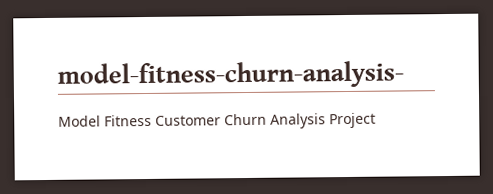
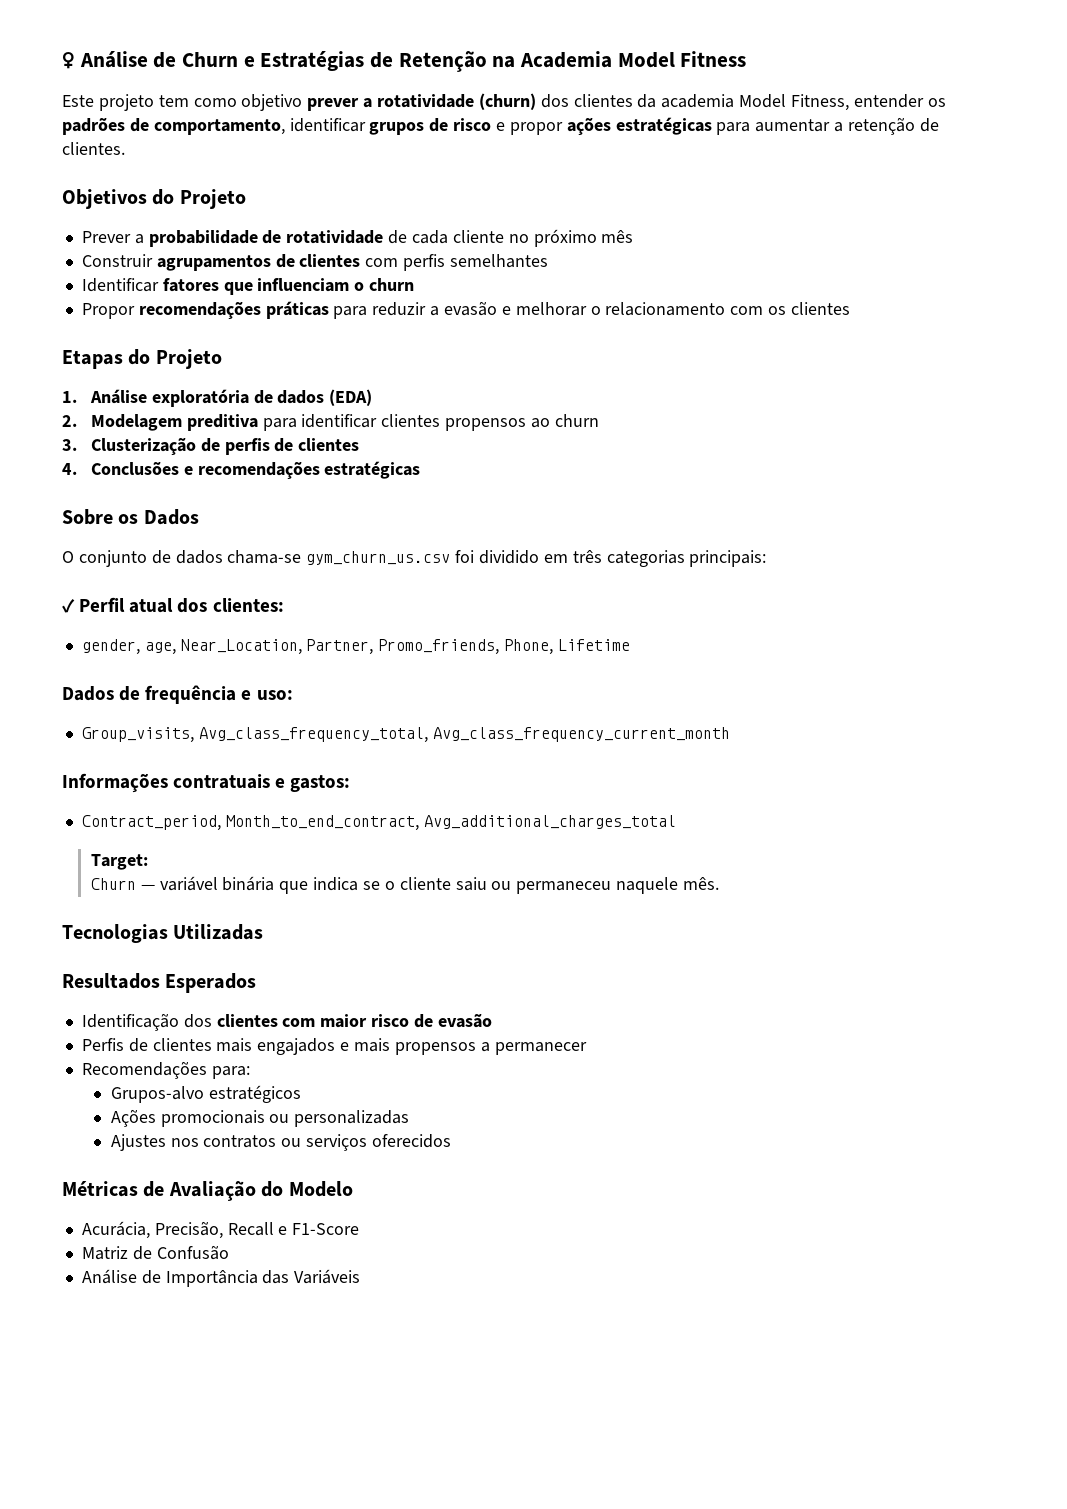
[57,60,404,90] [58,112,376,129] model-fitness-churn-analysis- // Model Fitness Customer Churn Analysis Project -> [62,51,747,72] [62,93,946,111] [62,117,939,136] [62,142,125,155] [62,189,246,209] [81,229,634,247] [81,254,548,271] [81,278,415,295] [81,301,850,320] [62,349,222,369] [62,389,373,407] [62,414,599,431] [62,437,360,456] [62,461,421,480] [62,509,199,525] [62,550,767,567] [62,597,284,613] [81,639,630,655] [62,685,293,704] [81,727,730,743] [62,773,351,793] [81,815,676,831] [90,854,148,870] [90,876,720,894] [62,924,264,943] [62,973,257,993] [81,1013,492,1031] [81,1038,587,1055] [81,1061,250,1079] [110,1085,301,1103] [110,1109,410,1127] [110,1134,451,1151] [62,1181,353,1201] [81,1221,360,1239] [81,1245,229,1260] [81,1269,361,1287] ♀ Análise de Churn e Estratégias de Retenção na Academia Model Fitness // Este projeto tem como objetivo prever a rotatividade (churn) dos clientes da academia Model Fitness, entender os padrões de comportamento, identificar grupos de risco e propor ações estratégicas para aumentar a retenção de clientes. // Objetivos do Projeto // Prever a probabilidade de rotatividade de cada cliente no próximo mês // Construir agrupamentos de clientes com perfis semelhantes // Identificar fatores que influenciam o churn // Propor recomendações práticas para reduzir a evasão e melhorar o relacionamento com os clientes // Etapas do Projeto // 1. Análise exploratória de dados (EDA) // 2. Modelagem preditiva para identificar clientes propensos ao churn // 3. Clusterização de perfis de clientes // 4. Conclusões e recomendações estratégicas // Sobre os Dados // O conjunto de dados chama-se gym_churn_us.csv foi dividido em três categorias principais: // ✓ Perfil atual dos clientes: // gender, age, Near_Location, Partner, Promo_friends, Phone, Lifetime // Dados de frequência e uso: // Group_visits, Avg_class_frequency_total, Avg_class_frequency_current_month // Informações contratuais e gastos: // Contract_period, Month_to_end_contract, Avg_additional_charges_total // Target: // Churn — variável binária que indica se o cliente saiu ou permaneceu naquele mês. // Tecnologias Utilizadas // Resultados Esperados // Identificação dos clientes com maior risco de evasão // Perfis de clientes mais engajados e mais propensos a permanecer // Recomendações para: // Grupos-alvo estratégicos // Ações promocionais ou personalizadas // Ajustes nos contratos ou serviços oferecidos // Métricas de Avaliação do Modelo // Acurácia, Precisão, Recall e F1-Score // Matriz de Confusão // Análise de Importância das Variáveis

